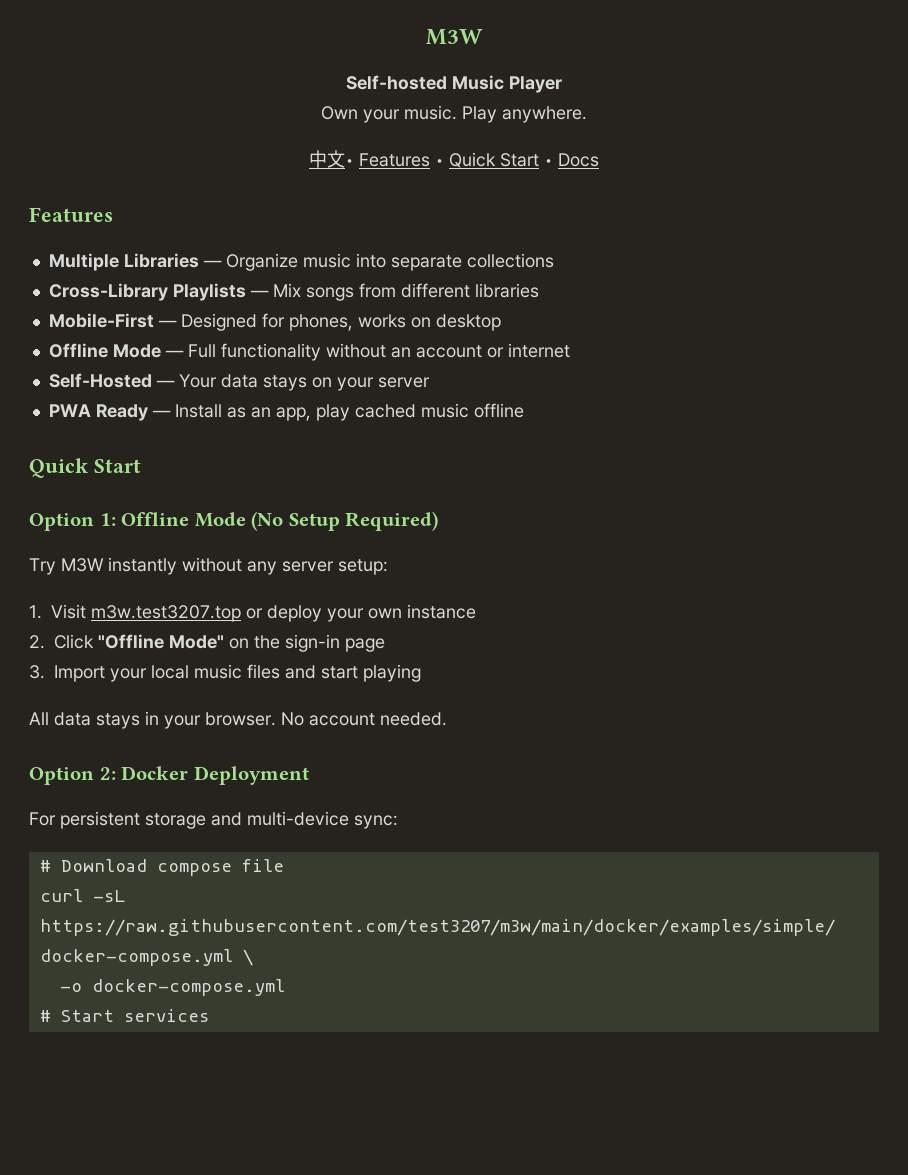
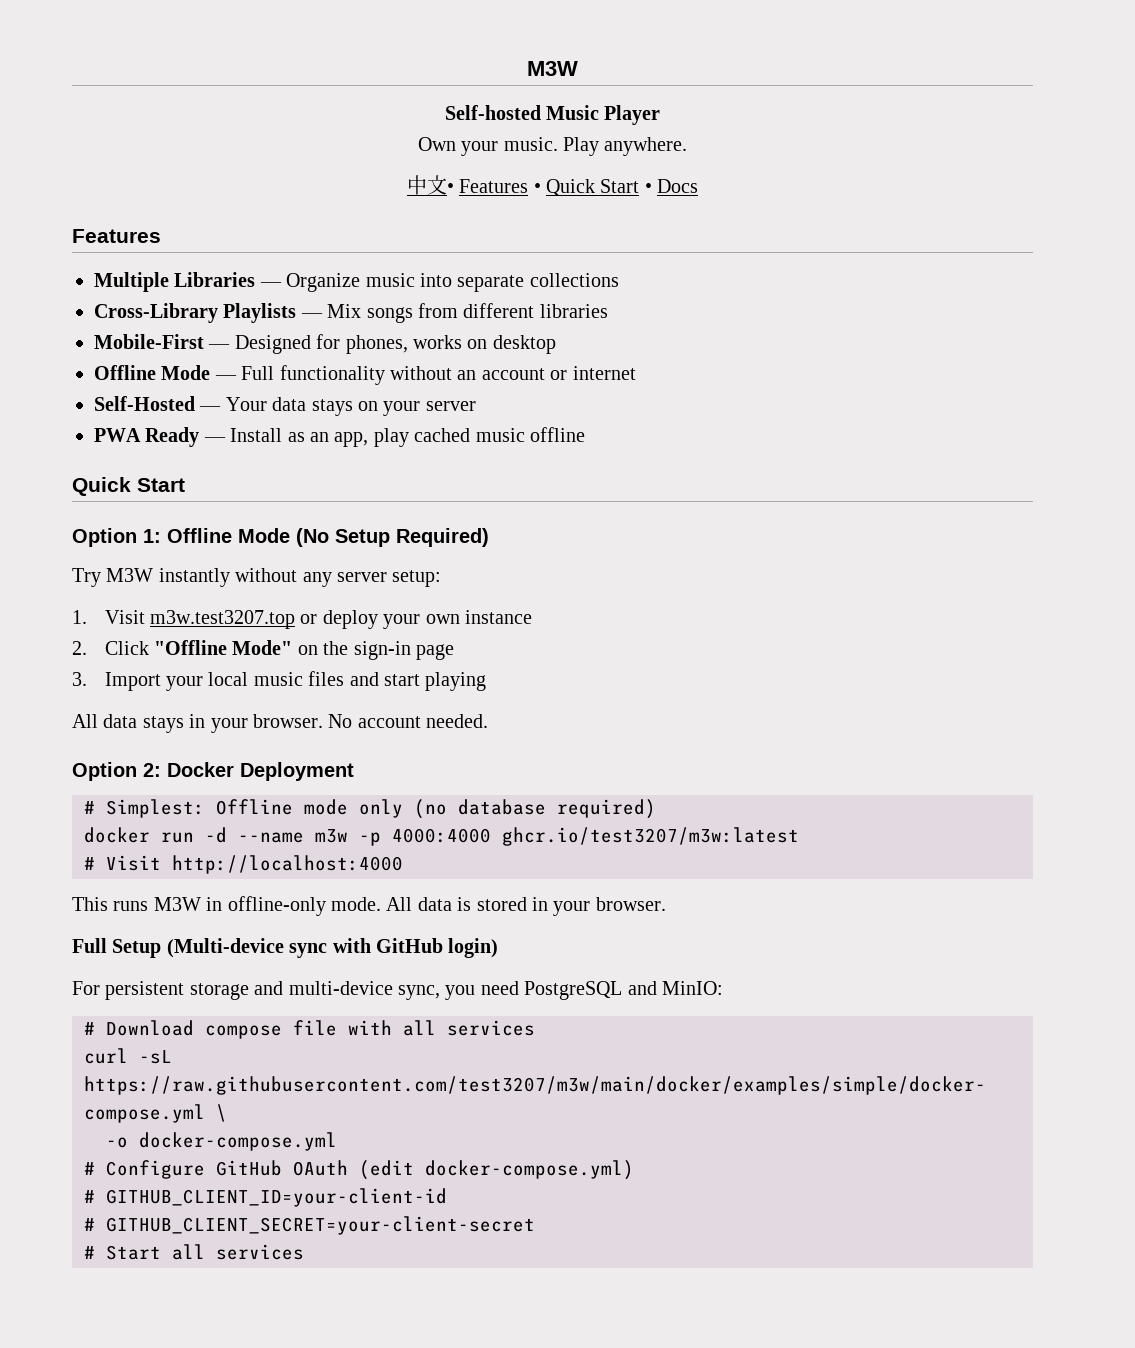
(309, 775) none -> [84,799,656,819] [84,827,799,846] [84,855,403,874] [72,896,666,916] [72,938,499,958] // # Simplest: Offline mode only (no database required) // docker run -d --name m3w -p 4000:4000 ghcr.io/test3207/m3w:latest // # Visit http://localhost:4000 // This runs M3W in offline-only mode. All data is stored in your browser. // Full Setup (Multi-device sync with GitHub login)
[354,815,398,829] sync: -> [398,981,723,1000] sync, you need PostgreSQL and MinIO:
(284, 865) none -> [348,1020,535,1036] with all services
(285, 987) none -> [84,1160,634,1180] [84,1188,447,1207] [84,1216,535,1235] // # Configure GitHub OAuth (edit docker-compose.yml) // # GITHUB_CLIENT_ID=your-client-id // # GITHUB_CLIENT_SECRET=your-client-secret
(114, 1016) none -> [172,1244,205,1260] all

